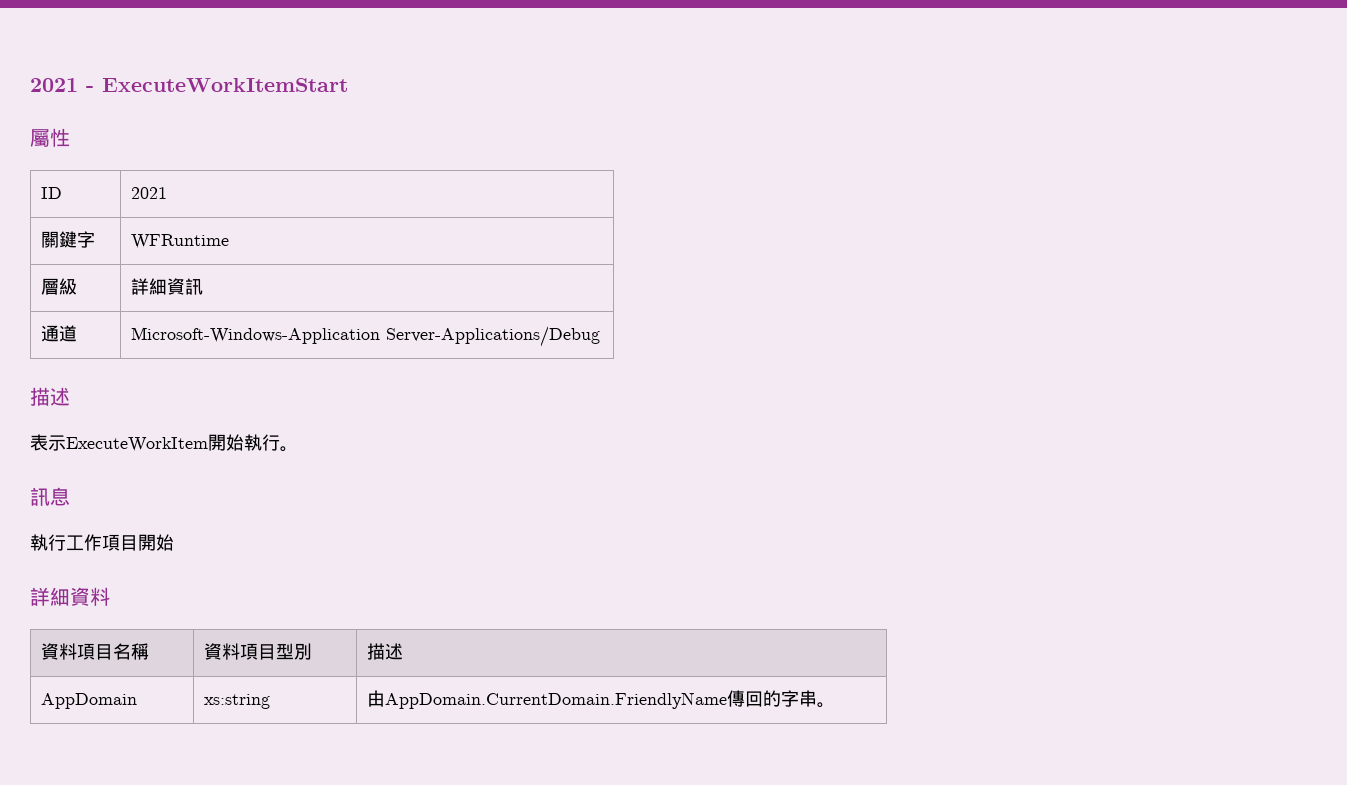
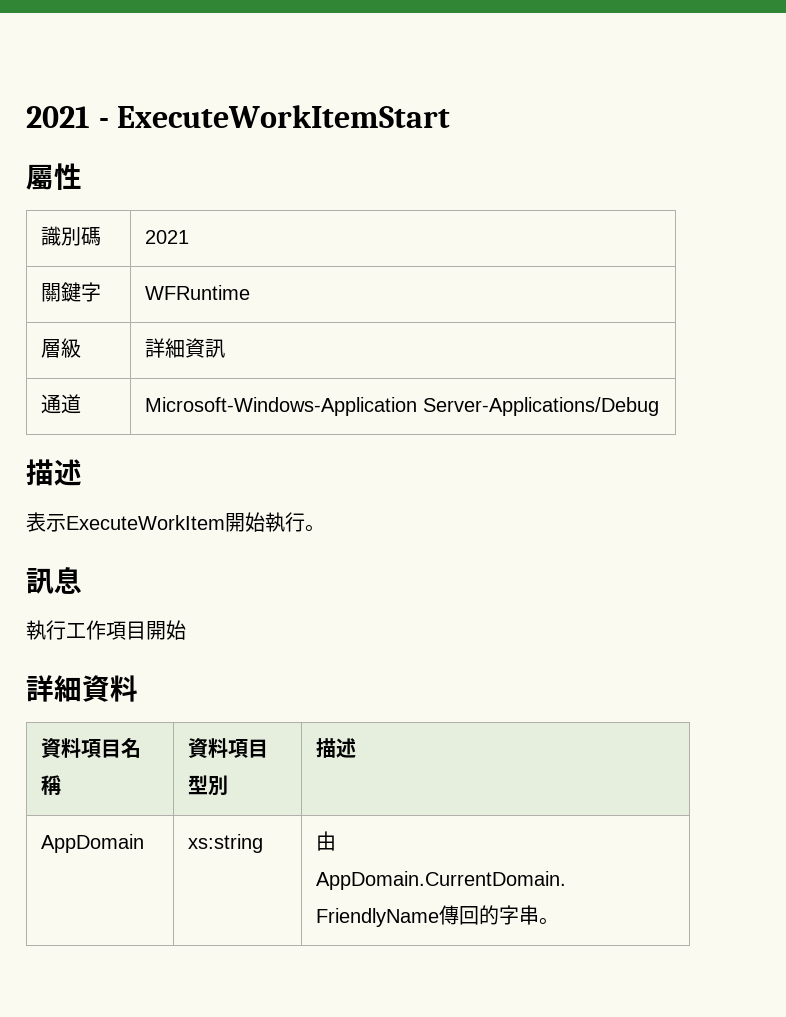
[41,187,63,199] ID -> [40,226,101,246] 識別碼

